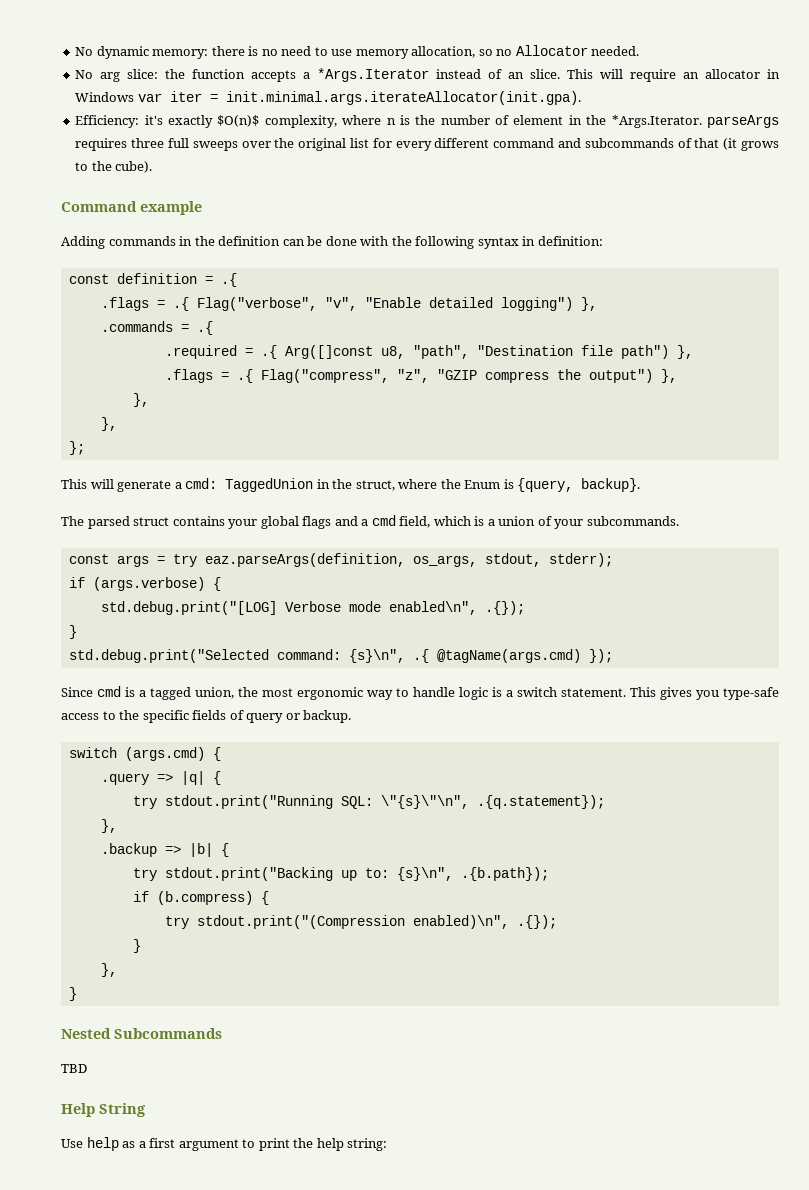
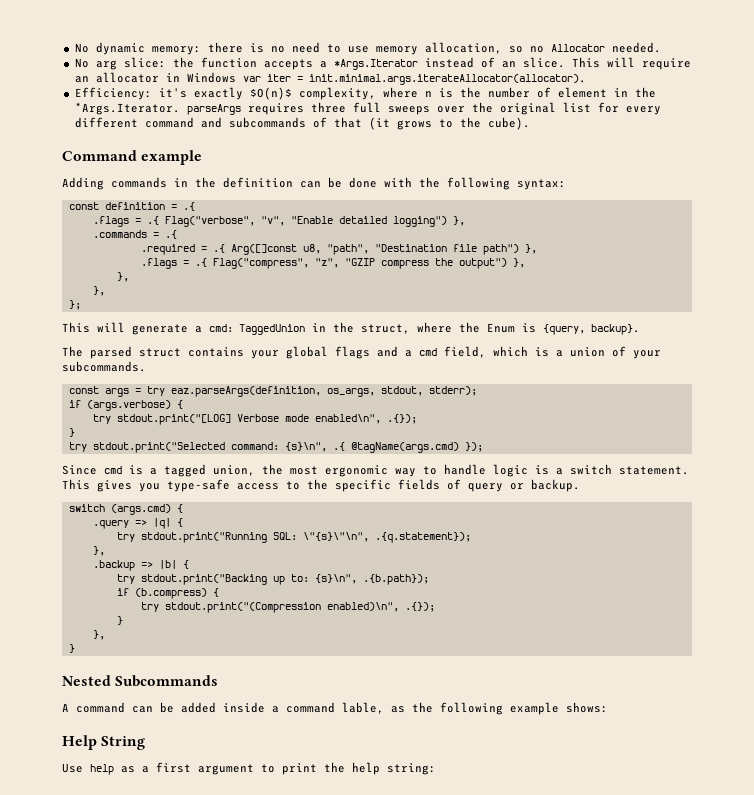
[225,91,581,105] init.minimal.args.iterateAllocator(init.gpa). -> [308,74,586,85] init.minimal.args.iterateAllocator(allocator).
[477,236,603,249] syntax in definition: -> [517,179,566,190] syntax:
[100,601,277,615] std.debug.print("[LOG] -> [92,414,231,425] try stdout.print("[LOG]
[68,649,269,663] std.debug.print("Selected -> [68,442,225,453] try stdout.print("Selected
[61,1064,87,1073] TBD -> [62,702,608,715] A command can be added inside a command lable, as the following example shows:

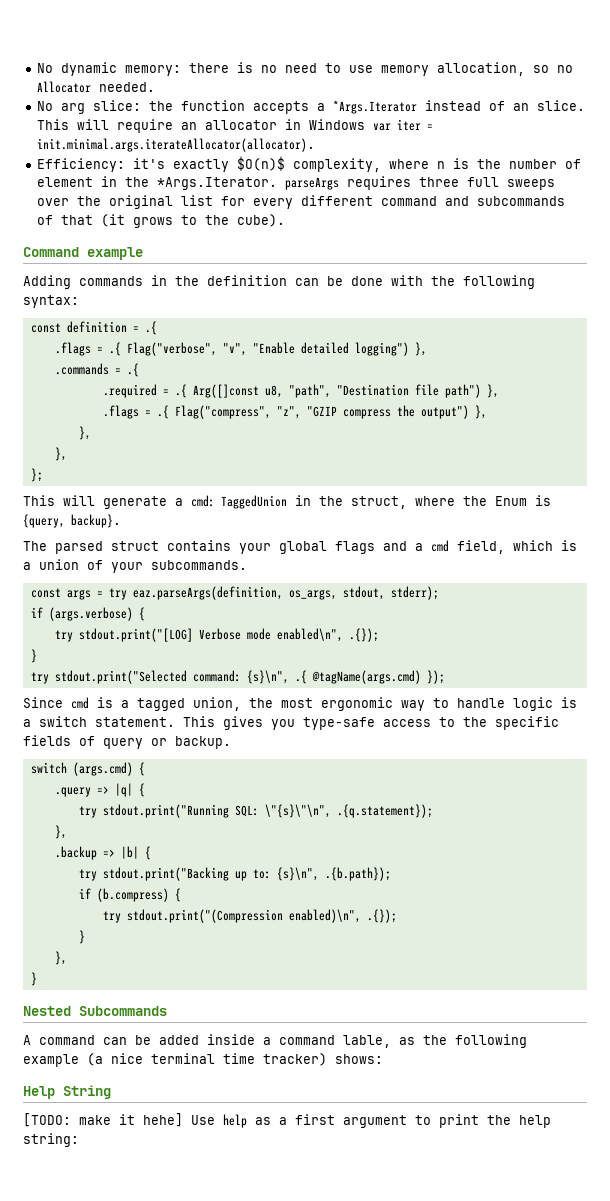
(559, 708) none -> [87,1053,327,1066] (a nice terminal time tracker)
(146, 743) none -> [23,1113,183,1127] [TODO: make it hehe]

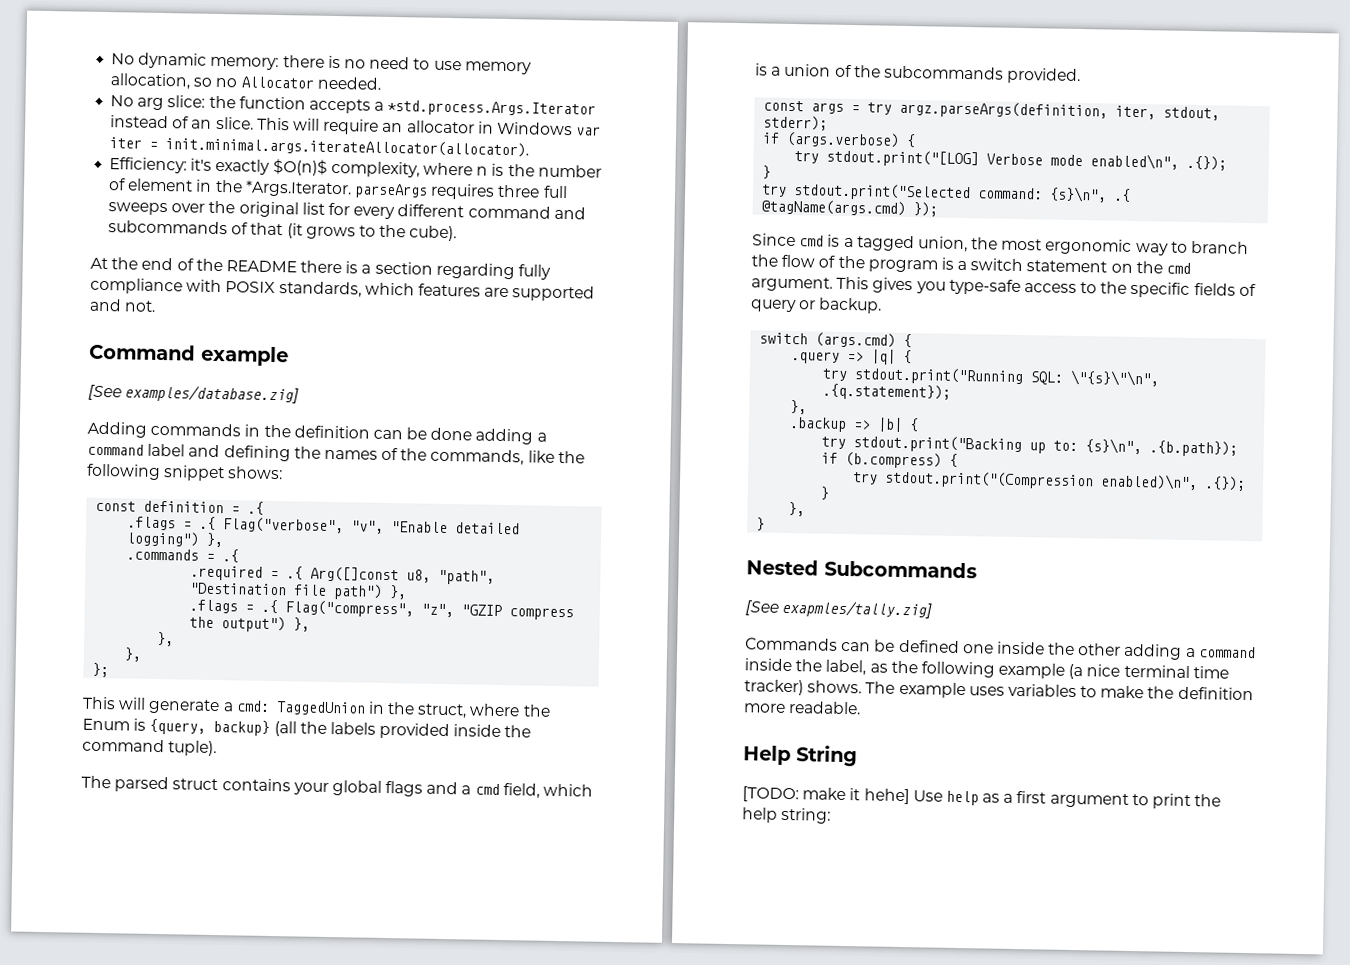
[332,100,417,114] *Args.Iterator -> [387,99,597,118] *std.process.Args.Iterator
(285, 220) none -> [90,257,552,280] [90,277,596,302] [89,298,157,312] // At the end of the README there is a section regarding fully compliance with POSIX standards, which features are supported and not.
(143, 253) none -> [88,384,300,404] // [See examples/database.zig]
[391,275,535,289] [23,295,79,308] with the following syntax: -> [475,428,547,445] [87,443,585,466] [86,463,284,482] adding a command label and defining the names of the commands, like the following snippet shows:
[71,514,121,528] backup}. -> [213,719,532,740] [82,738,218,757] backup} (all the labels provided inside the command tuple).
[111,560,247,573] your subcommands. -> [853,65,1082,85] the subcommands provided.
[132,586,337,600] eaz.parseArgs(definition, os_args, -> [899,100,1157,120] argz.parseArgs(definition, iter,
[457,697,577,711] [23,716,175,727] handle logic is a switch statement. -> [1191,240,1250,254] [751,254,1192,274] [751,276,833,292] branch the flow of the program is a switch statement on the cmd argument.
[23,1034,391,1048] A command can be added inside a command lable, -> [745,599,933,619] [745,637,1256,660] [744,658,867,676] [See exapmles/tally.zig] // Commands can be defined one inside the other adding a command inside the label,
[335,1054,383,1064] shows: -> [807,680,1254,701] [744,701,862,715] shows. The example uses variables to make the definition more readable.

